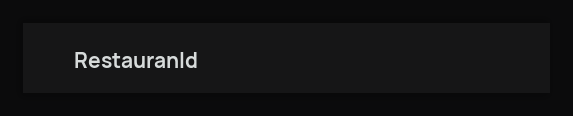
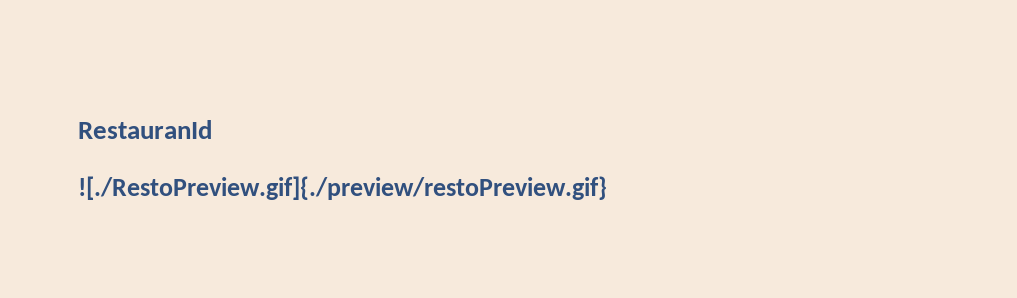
(198, 60) none -> [78,176,607,200] // ![./RestoPreview.gif]{./preview/restoPreview.gif}

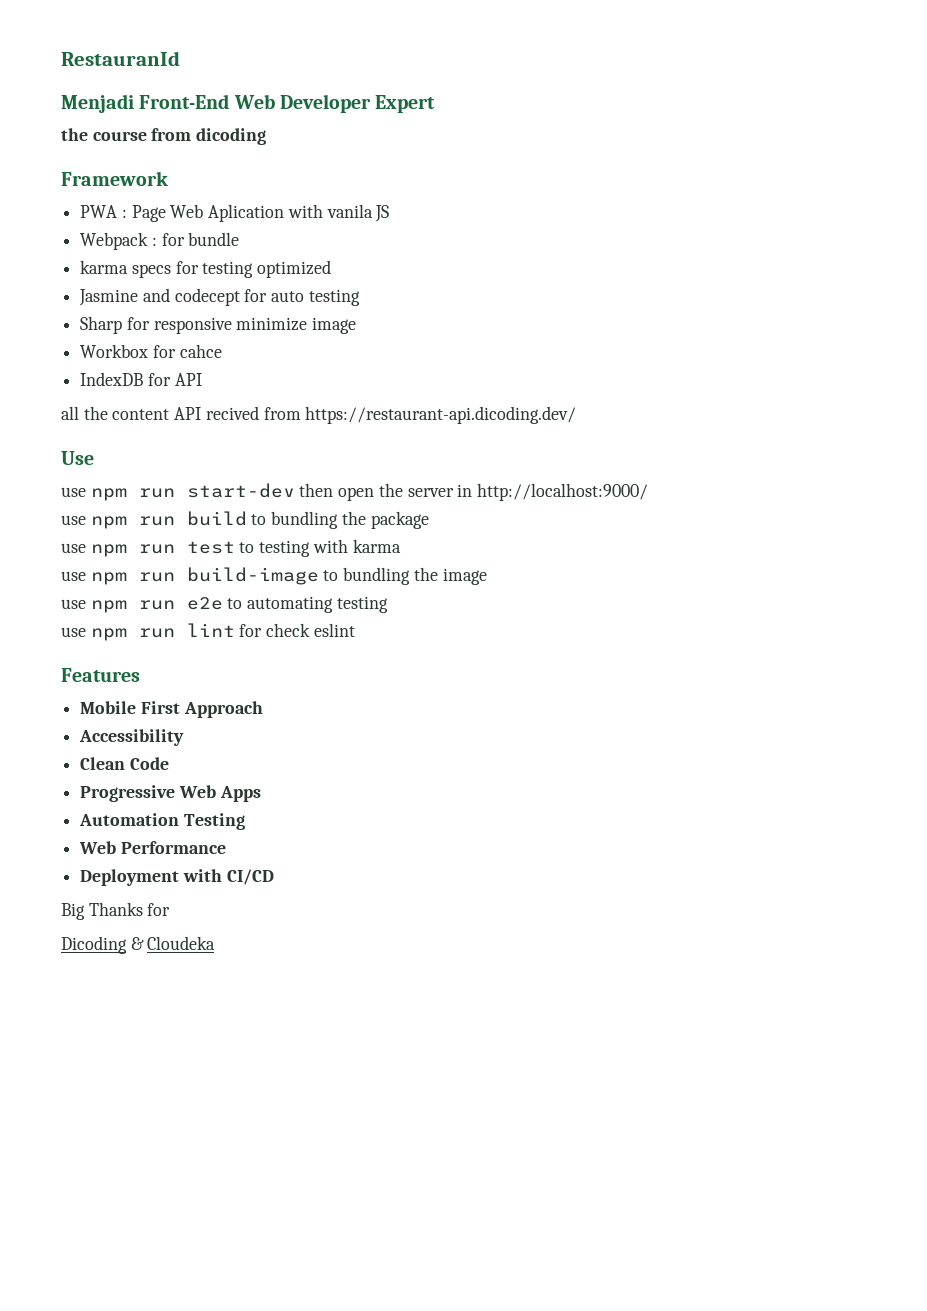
[78,176,607,200] ![./RestoPreview.gif]{./preview/restoPreview.gif} -> [61,94,436,113] [61,128,267,145] [61,171,168,186] [80,204,390,222] [80,232,240,250] [80,260,332,278] [79,288,360,306] [80,316,357,334] [80,344,222,358] [80,372,202,386] [61,406,577,424] [61,451,94,465] [61,483,649,501] [61,511,429,529] [61,539,401,557] [61,567,487,585] [61,596,388,613] [61,623,355,641] [61,668,140,682] [80,701,263,718] [79,729,185,746] [80,757,169,770] [80,785,261,802] [79,813,245,830] [79,841,226,854] [80,869,274,886] [61,902,171,920] [61,936,216,954] Menjadi Front-End Web Developer Expert // the course from dicoding // Framework // PWA : Page Web Aplication with vanila JS // Webpack : for bundle // karma specs for testing optimized // Jasmine and codecept for auto testing // Sharp for responsive minimize image // Workbox for cahce // IndexDB for API // all the content API recived from https://restaurant-api.dicoding.dev/ // Use // use npm run start-dev then open the server in http://localhost:9000/ // use npm run build to bundling the package // use npm run test to testing with karma // use npm run build-image to bundling the image // use npm run e2e to automating testing // use npm run lint for check eslint // Features // Mobile First Approach // Accessibility // Clean Code // Progressive Web Apps // Automation Testing // Web Performance // Deployment with CI/CD // Big Thanks for // Dicoding & Cloudeka

